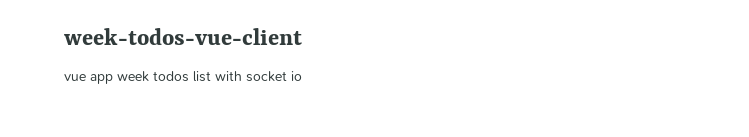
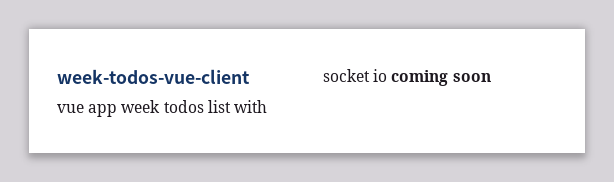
(302, 76) none -> [391,70,491,86] coming soon

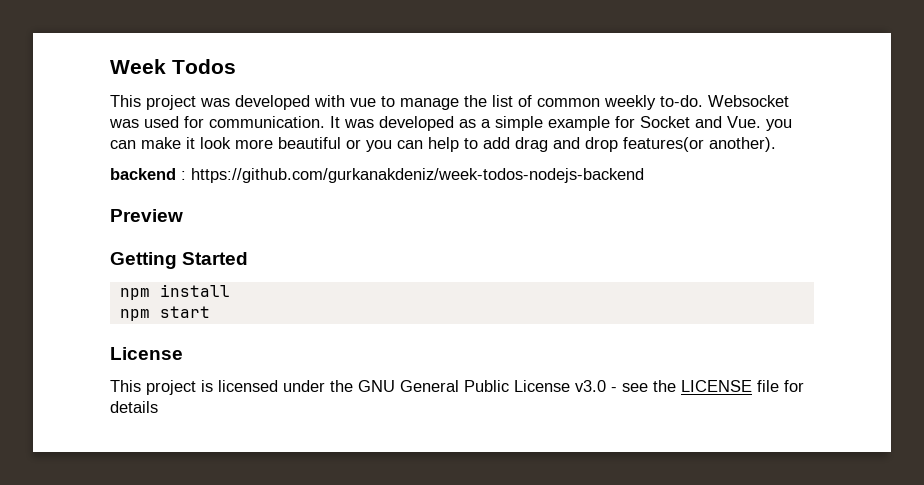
[57,69,250,84] [57,100,267,117] [323,69,491,86] week-todos-vue-client // vue app week todos list with socket io coming soon -> [110,59,236,74] [110,95,789,110] [109,116,792,131] [110,137,776,152] [110,168,644,183] [110,209,183,222] [110,252,249,269] [119,284,230,300] [119,306,210,321] [110,347,183,360] [110,380,804,395] [110,401,158,413] Week Todos // This project was developed with vue to manage the list of common weekly to-do. Websocket was used for communication. It was developed as a simple example for Socket and Vue. you can make it look more beautiful or you can help to add drag and drop features(or another). // backend : https://github.com/gurkanakdeniz/week-todos-nodejs-backend // Preview // Getting Started // npm install // npm start // License // This project is licensed under the GNU General Public License v3.0 - see the LICENSE file for details

